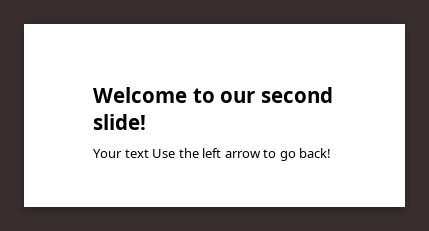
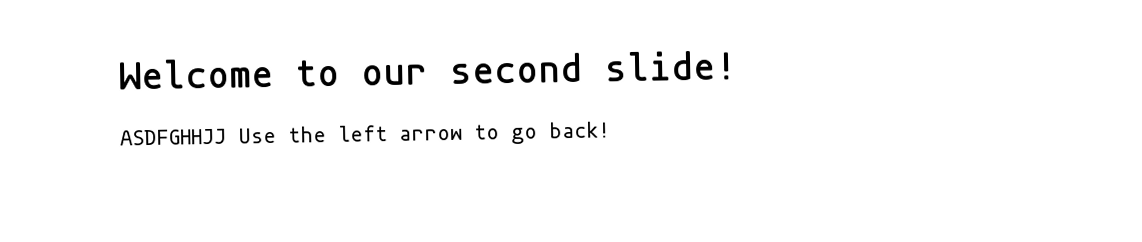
[93,149,149,158] Your text -> [120,128,227,146] ASDFGHHJJ

